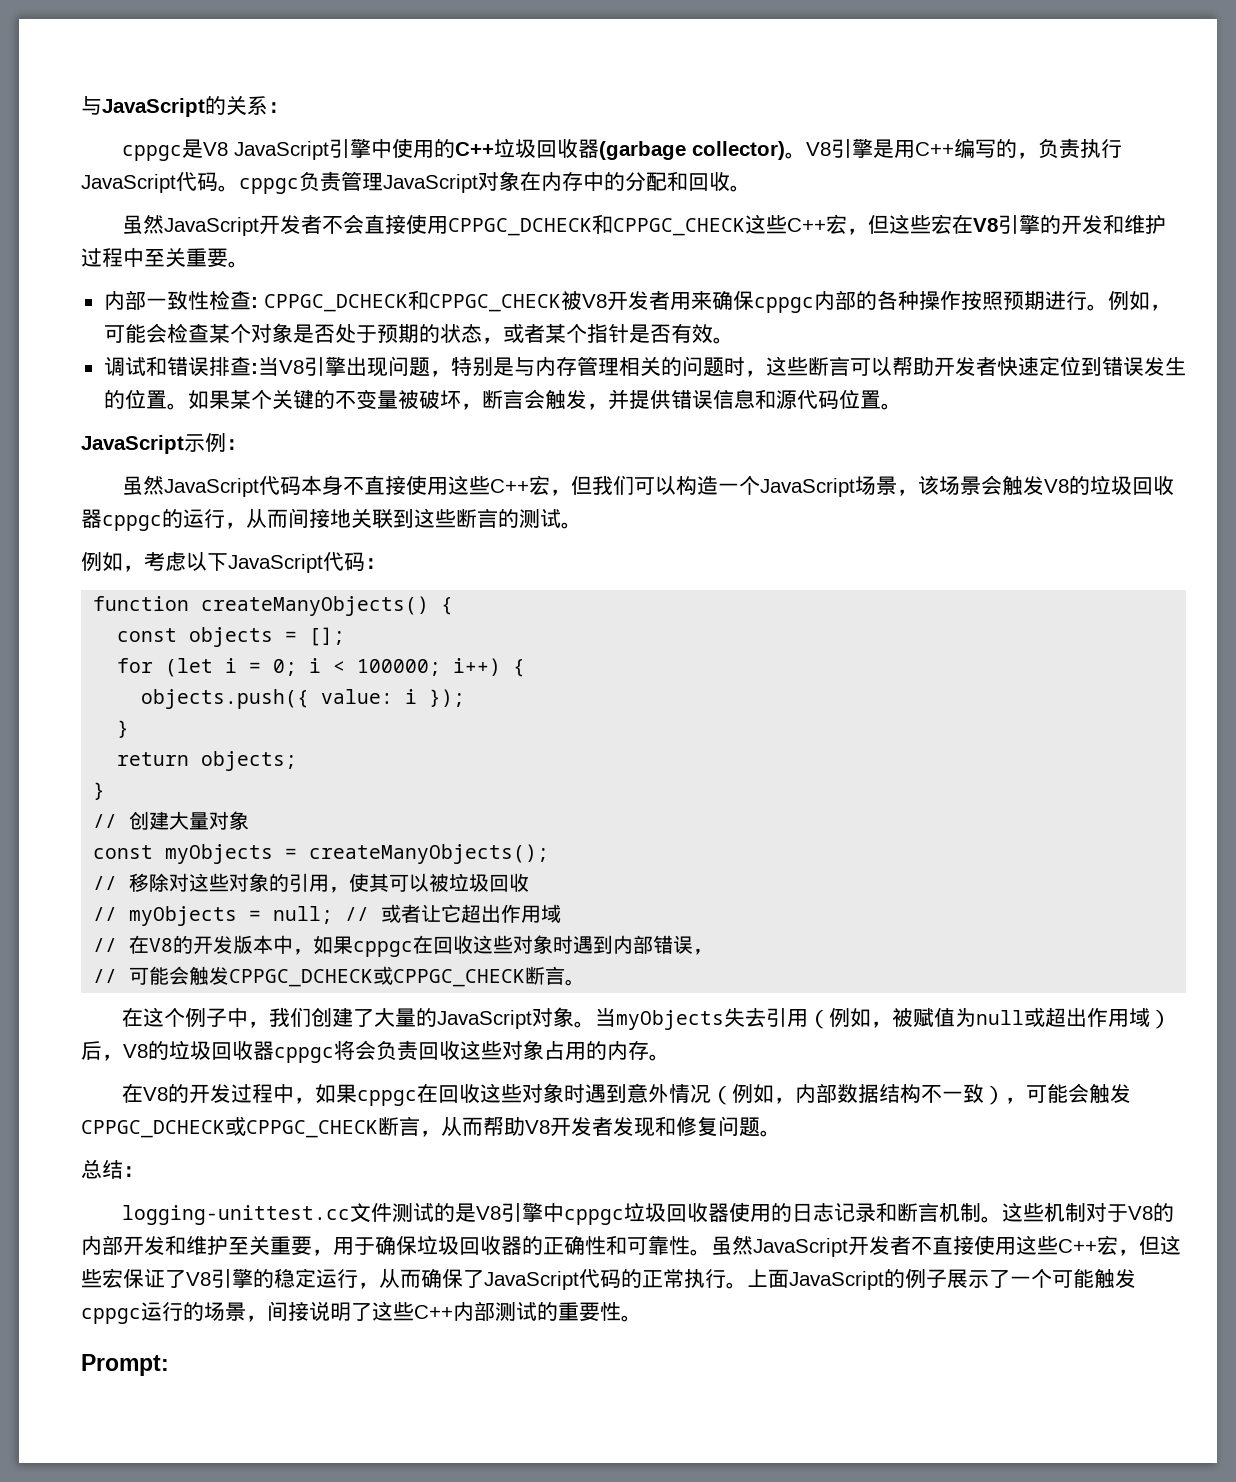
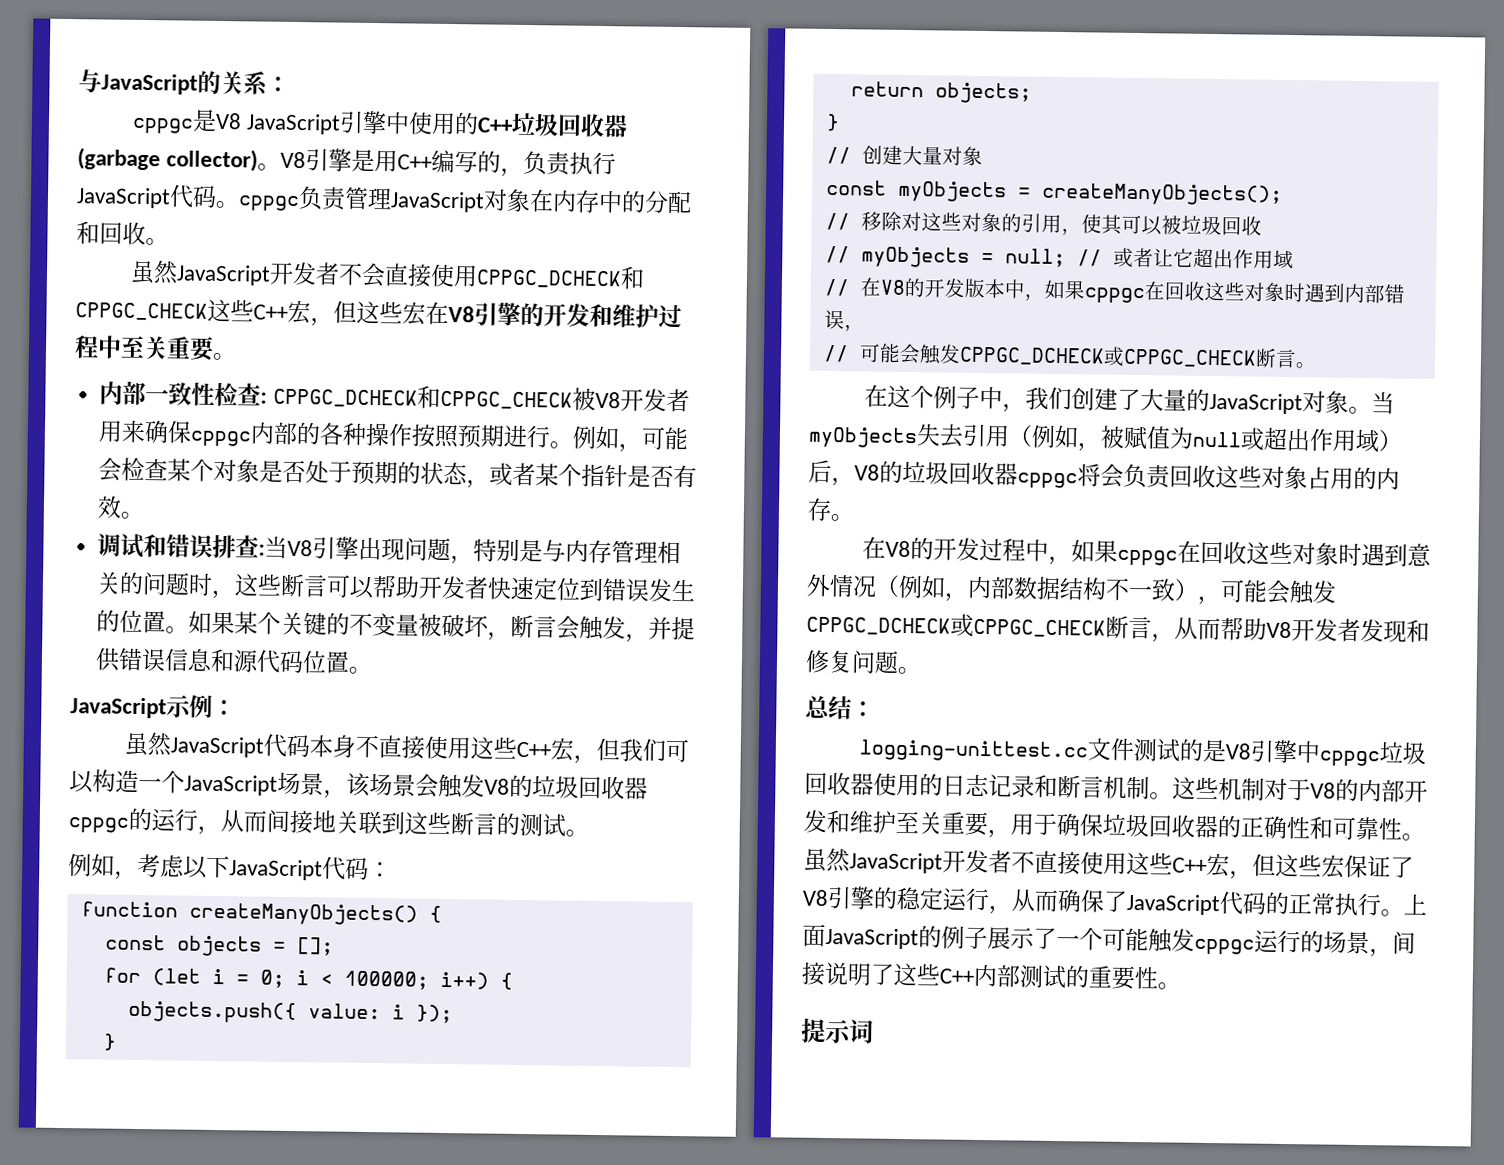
[81,1354,169,1376] Prompt: -> [800,1018,874,1044] 提示词

